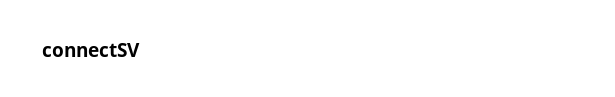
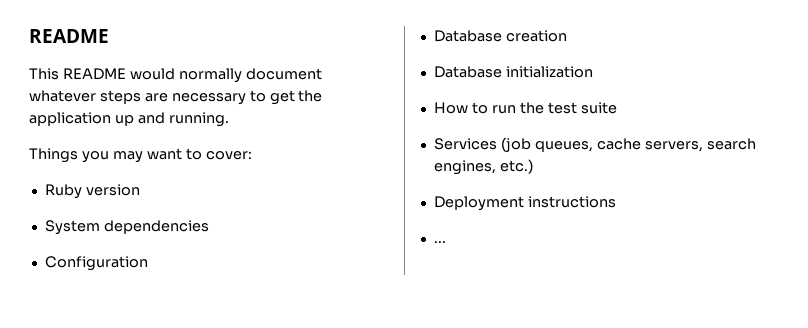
[42,43,140,57] connectSV -> [29,29,109,43] [29,68,322,83] [29,90,323,105] [29,112,229,127] [29,148,252,163] [44,184,140,199] [44,220,209,235] [44,256,148,271] [433,30,567,42] [433,66,593,78] [433,102,617,114] [433,137,756,152] [433,159,533,175] [433,196,616,211] [433,241,446,243] README // This README would normally document whatever steps are necessary to get the application up and running. // Things you may want to cover: // Ruby version // System dependencies // Configuration // Database creation // Database initialization // How to run the test suite // Services (job queues, cache servers, search engines, etc.) // Deployment instructions // ...

